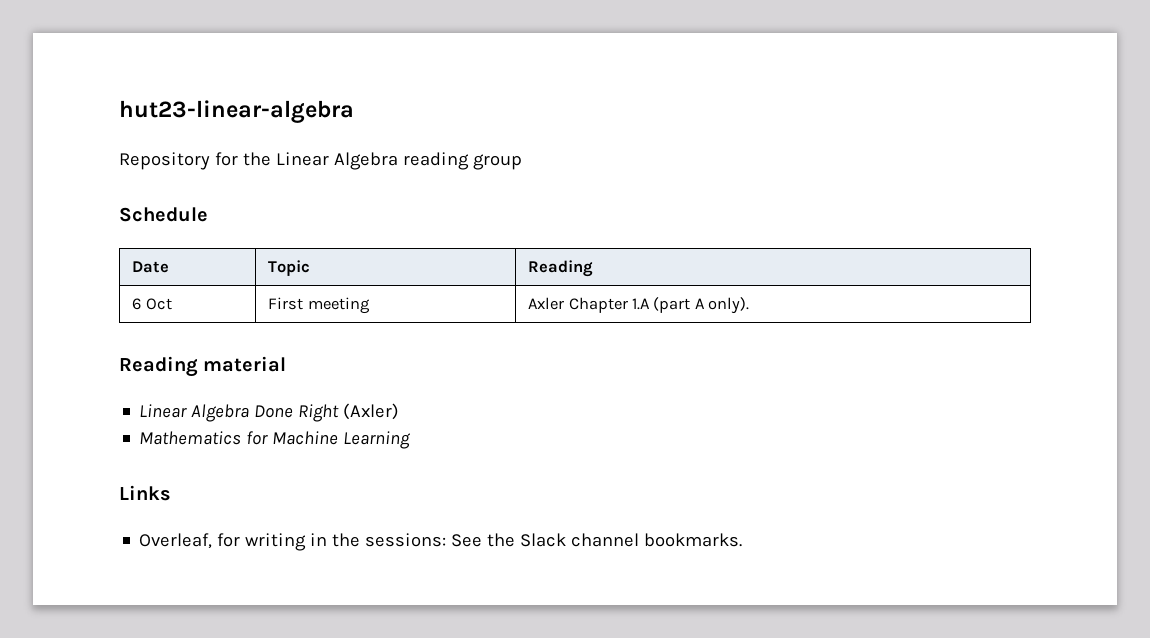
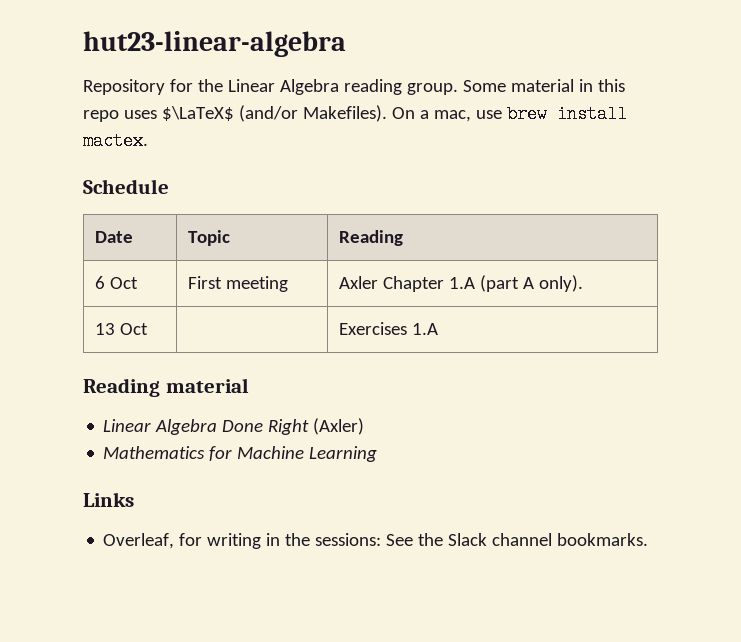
[472,154,522,170] group -> [406,79,625,95] [83,105,627,123] [83,132,148,150] group. Some material in this repo uses $\LaTeX$ (and/or Makefiles). On a mac, use brew install mactex.
(750, 305) none -> [95,323,149,335] [339,322,439,335] // 13 Oct | | Exercises 1.A

